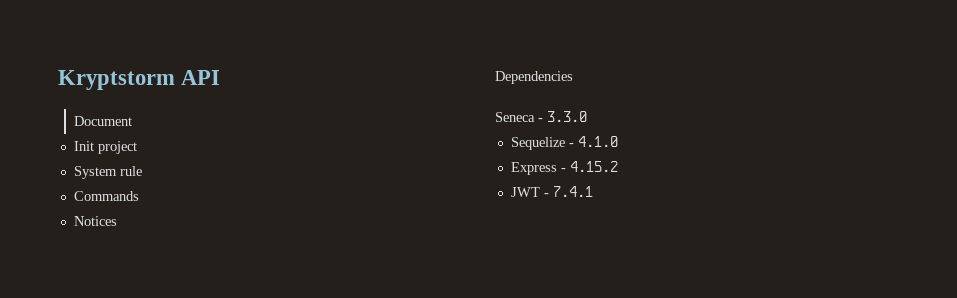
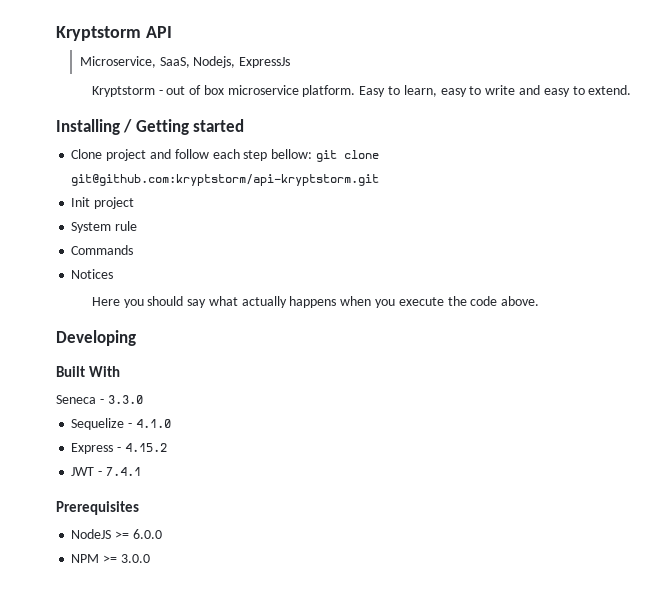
[74,116,133,126] Document -> [79,56,291,68] [91,85,632,97] [56,119,245,135] [71,149,379,162] [71,174,380,186] Microservice, SaaS, Nodejs, ExpressJs // Kryptstorm - out of box microservice platform. Easy to learn, easy to write and easy to extend. // Installing / Getting started // Clone project and follow each step bellow: git clone git@github.com:kryptstorm/api-kryptstorm.git
[495,71,573,84] Dependencies -> [91,296,540,308] [56,330,136,346] [56,366,121,377] Here you should say what actually happens when you execute the code above. // Developing // Built With
(593, 191) none -> [56,501,139,515] [71,529,162,539] [71,554,150,563] // Prerequisites // NodeJS >= 6.0.0 // NPM >= 3.0.0

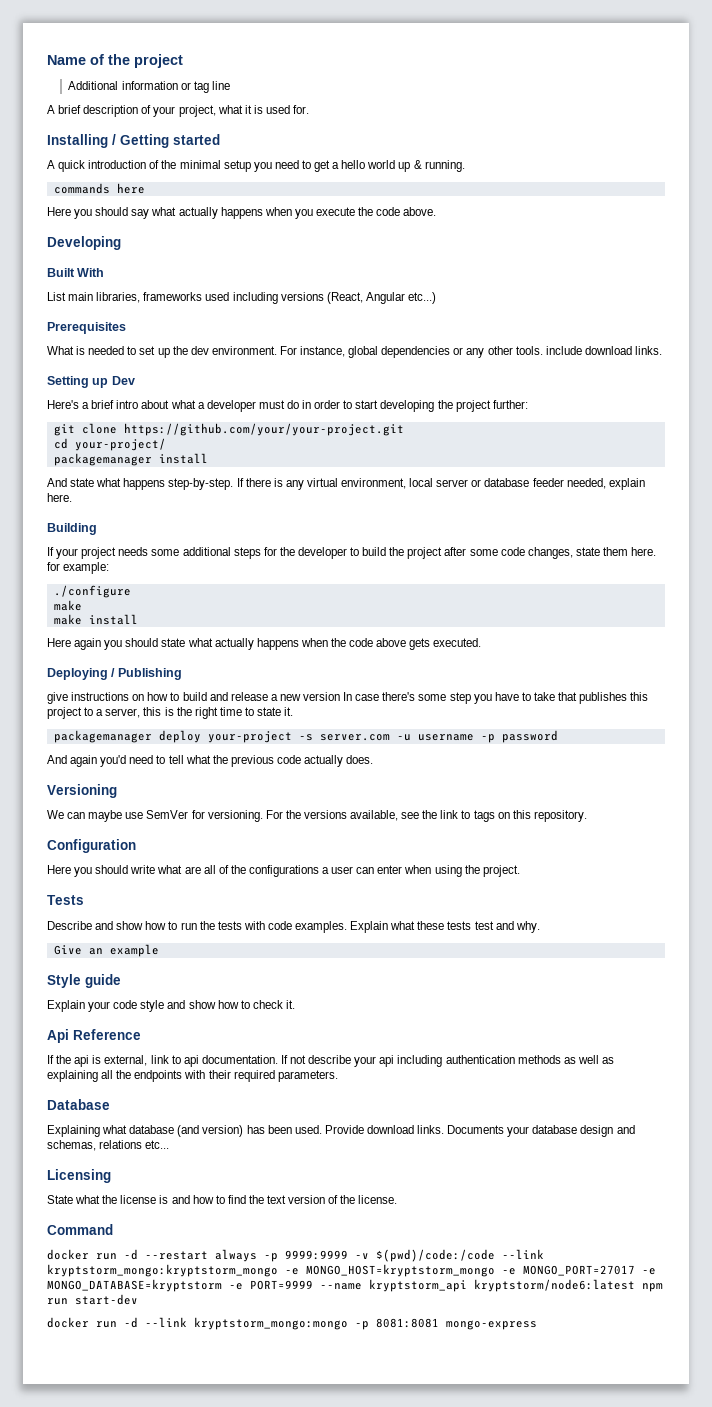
[56,26,172,41] [79,56,291,68] [91,85,632,97] [56,119,245,135] [71,149,379,162] [71,174,380,186] [71,197,135,209] [71,221,138,233] [71,245,134,255] [71,269,114,279] Kryptstorm API // Microservice, SaaS, Nodejs, ExpressJs // Kryptstorm - out of box microservice platform. Easy to learn, easy to write and easy to extend. // Installing / Getting started // Clone project and follow each step bellow: git clone git@github.com:kryptstorm/api-kryptstorm.git // Init project // System rule // Commands // Notices -> [47,54,183,68] [68,81,230,93] [47,105,310,117] [47,134,220,148] [47,160,465,172] [53,183,145,194] Name of the project // Additional information or tag line // A brief description of your project, what it is used for. // Installing / Getting started // A quick introduction of the minimal setup you need to get a hello world up & running. // commands here
[56,395,143,404] [71,418,171,430] [71,443,167,454] [71,467,141,476] [56,501,139,515] [71,529,162,539] [71,554,150,563] Seneca - 3.3.0 // Sequelize - 4.1.0 // Express - 4.15.2 // JWT - 7.4.1 // Prerequisites // NodeJS >= 6.0.0 // NPM >= 3.0.0 -> [47,292,436,304] [47,322,126,334] [47,346,662,358] [47,376,135,388] [47,400,528,412] [53,423,404,436] [53,438,166,451] [53,453,208,466] [47,478,645,490] [47,493,72,502] [47,523,97,535] [47,547,657,559] [47,562,110,574] [53,585,131,598] [53,600,82,611] [53,614,138,625] [47,638,482,650] [47,668,182,680] [47,692,649,704] [47,707,294,719] [53,730,558,743] [47,755,374,767] [47,784,117,798] [47,810,587,822] [47,839,136,853] [47,865,520,877] [47,895,84,905] [47,921,540,933] [53,944,159,957] [47,974,121,988] [47,1000,295,1012] [47,1029,141,1043] [47,1055,614,1067] [47,1070,338,1082] [47,1099,110,1110] [47,1125,635,1137] [47,1140,170,1151] [47,1169,111,1183] [47,1195,398,1204] [47,1224,113,1235] [47,1249,544,1262] [47,1264,656,1277] [47,1279,663,1292] [47,1294,138,1305] [47,1317,537,1330] List main libraries, frameworks used including versions (React, Angular etc...) // Prerequisites // What is needed to set up the dev environment. For instance, global dependencies or any other tools. include download links. // Setting up Dev // Here's a brief intro about what a developer must do in order to start developing the project further: // git clone https://github.com/your/your-project.git // cd your-project/ // packagemanager install // And state what happens step-by-step. If there is any virtual environment, local server or database feeder needed, explain here. // Building // If your project needs some additional steps for the developer to build the project after some code changes, state them here. for example: // ./configure // make // make install // Here again you should state what actually happens when the code above gets executed. // Deploying / Publishing // give instructions on how to build and release a new version In case there's some step you have to take that publishes this project to a server, this is the right time to state it. // packagemanager deploy your-project -s server.com -u username -p password // And again you'd need to tell what the previous code actually does. // Versioning // We can maybe use SemVer for versioning. For the versions available, see the link to tags on this repository. // Configuration // Here you should write what are all of the configurations a user can enter when using the project. // Tests // Describe and show how to run the tests with code examples. Explain what these tests test and why. // Give an example // Style guide // Explain your code style and show how to check it. // Api Reference // If the api is external, link to api documentation. If not describe your api including authentication methods as well as explaining all the endpoints with their required parameters. // Database // Explaining what database (and version) has been used. Provide download links. Documents your database design and schemas, relations etc... // Licensing // State what the license is and how to find the text version of the license. // Command // docker run -d --restart always -p 9999:9999 -v $(pwd)/code:/code --link kryptstorm_mongo:kryptstorm_mongo -e MONGO_HOST=kryptstorm_mongo -e MONGO_PORT=27017 -e MONGO_DATABASE=kryptstorm -e PORT=9999 --name kryptstorm_api kryptstorm/node6:latest npm run start-dev // docker run -d --link kryptstorm_mongo:mongo -p 8081:8081 mongo-express

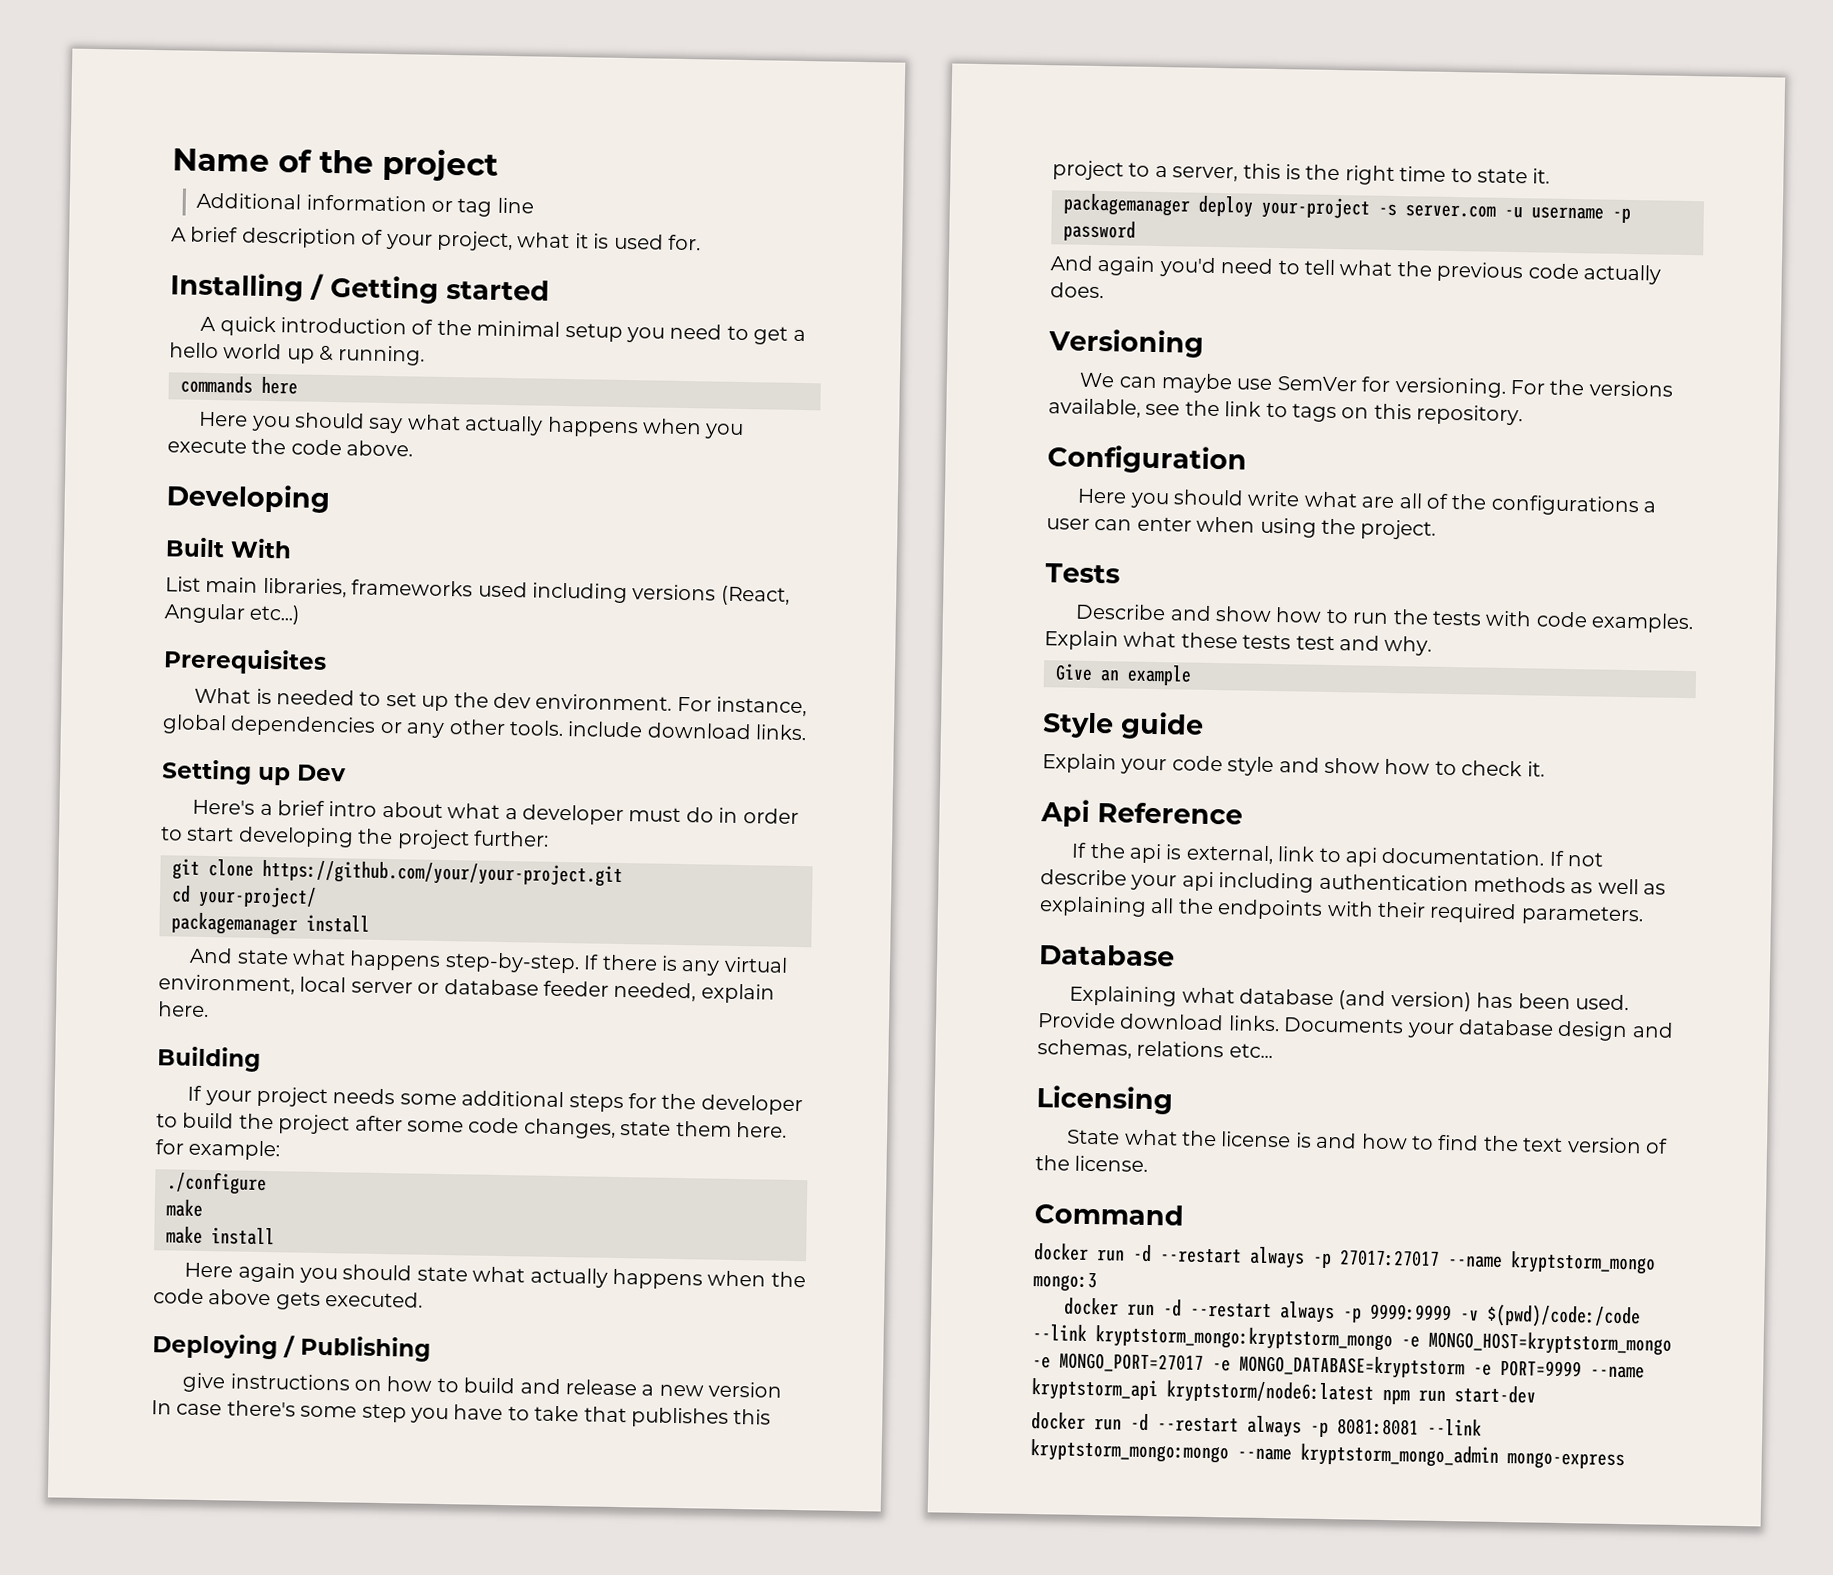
(113, 1229) none -> [1034,1243,1656,1275] [1033,1272,1097,1293] // docker run -d --restart always -p 27017:27017 --name kryptstorm_mongo mongo:3
[145,1317,439,1330] --link kryptstorm_mongo:mongo -p 8081:8081 -> [1157,1415,1482,1438] [1030,1439,1499,1468] --restart always -p 8081:8081 --link kryptstorm_mongo:mongo --name kryptstorm_mongo_admin

